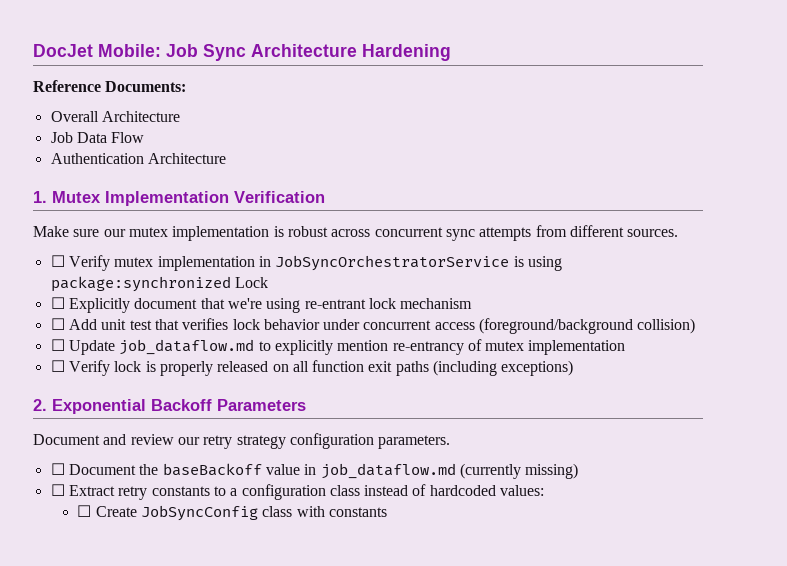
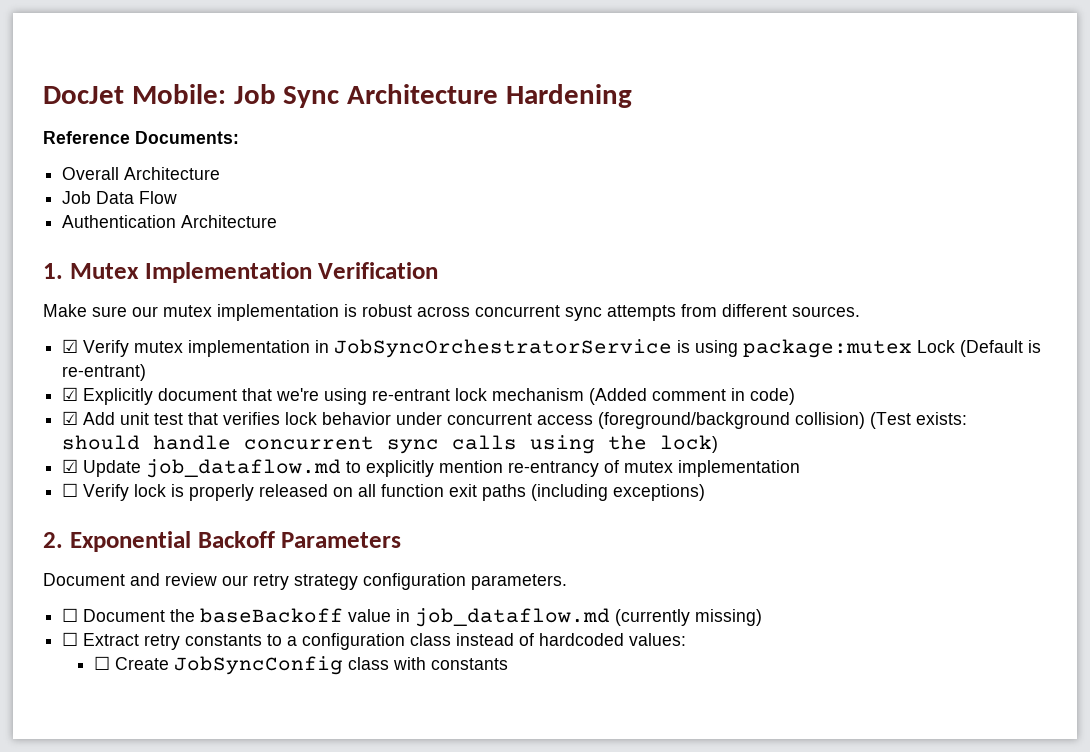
[50,255,65,267] ☐ -> [62,339,79,353] ☑
[50,276,231,292] package:synchronized -> [743,339,913,358] package:mutex
[50,297,65,309] // ☐ -> [960,340,1042,357] [62,364,147,381] [62,387,79,401] (Default is re-entrant) // ☑
[50,318,65,330] // ☐ -> [589,388,796,405] [62,411,79,425] (Added comment in code) // ☑
[50,339,65,351] // ☐ -> [870,412,968,429] [62,435,719,454] [62,459,79,473] (Test exists: should handle concurrent sync calls using the lock) // ☑

